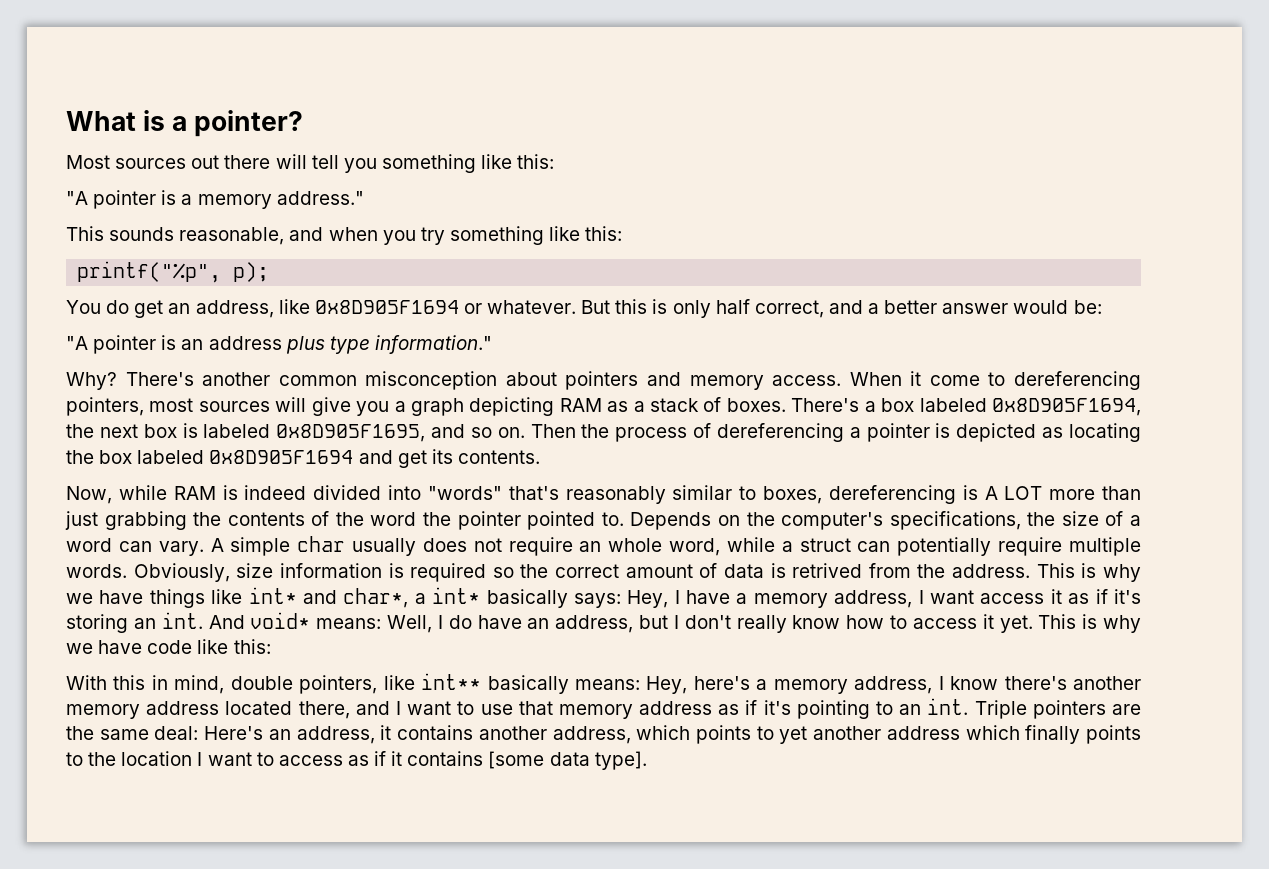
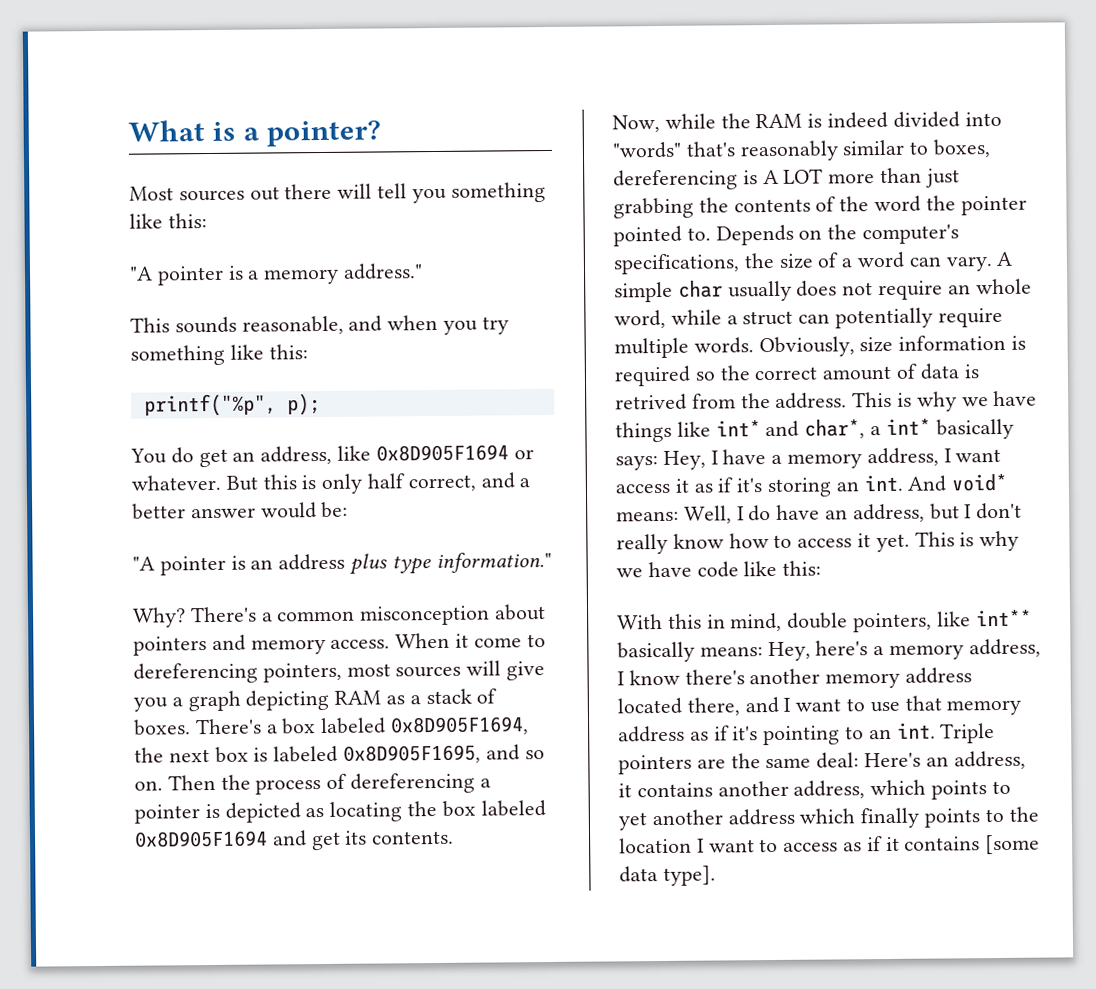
[202,372,271,386] another -> [261,612,273,622] a
(167, 492) none -> [720,113,751,129] the

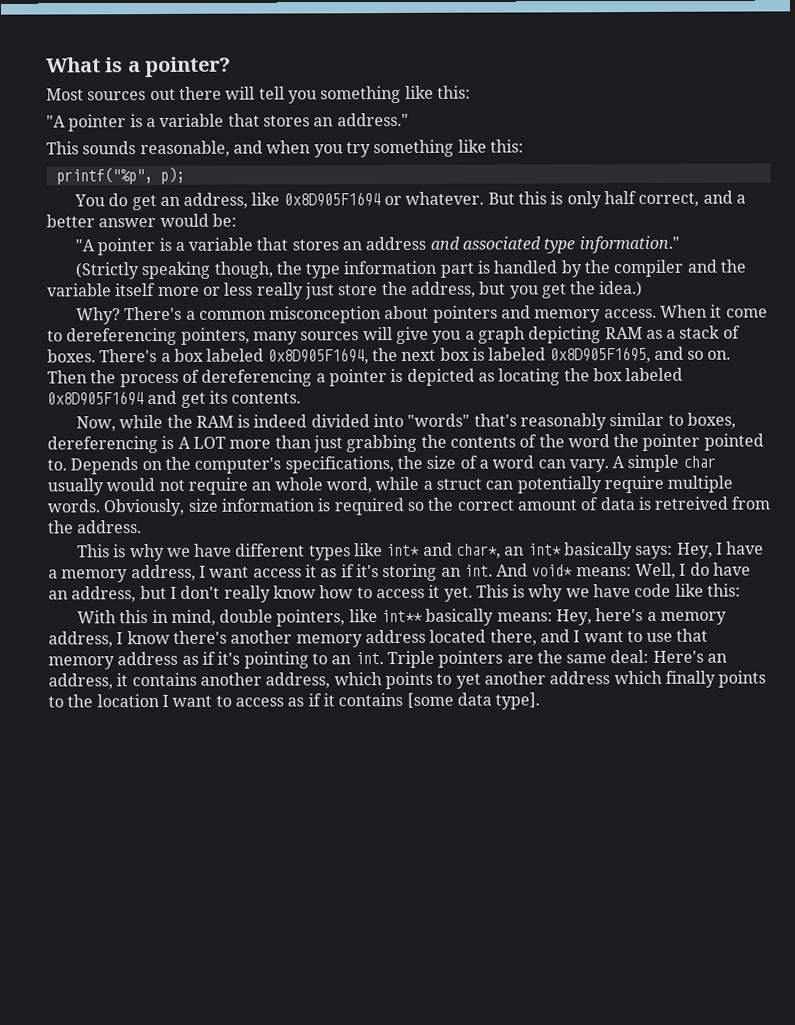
[263,268,340,285] memory -> [159,113,334,127] variable that stores an
[250,551,552,575] an address plus type information." -> [174,235,680,254] [74,259,747,280] [47,280,644,300] a variable that stores an address and associated type information." // (Strictly speaking though, the type information part is handled by the compiler and the variable itself more or less really just store the address, but you get the idea.)
[346,663,391,677] most -> [252,331,298,345] many
[796,280,838,297] does -> [106,478,156,492] would
[615,393,687,411] retrived -> [654,496,729,510] retreived
[852,390,1038,412] [615,421,672,443] This is why we have things -> [76,543,351,562] // This is why we have different types
[870,426,882,436] a -> [504,546,525,556] an

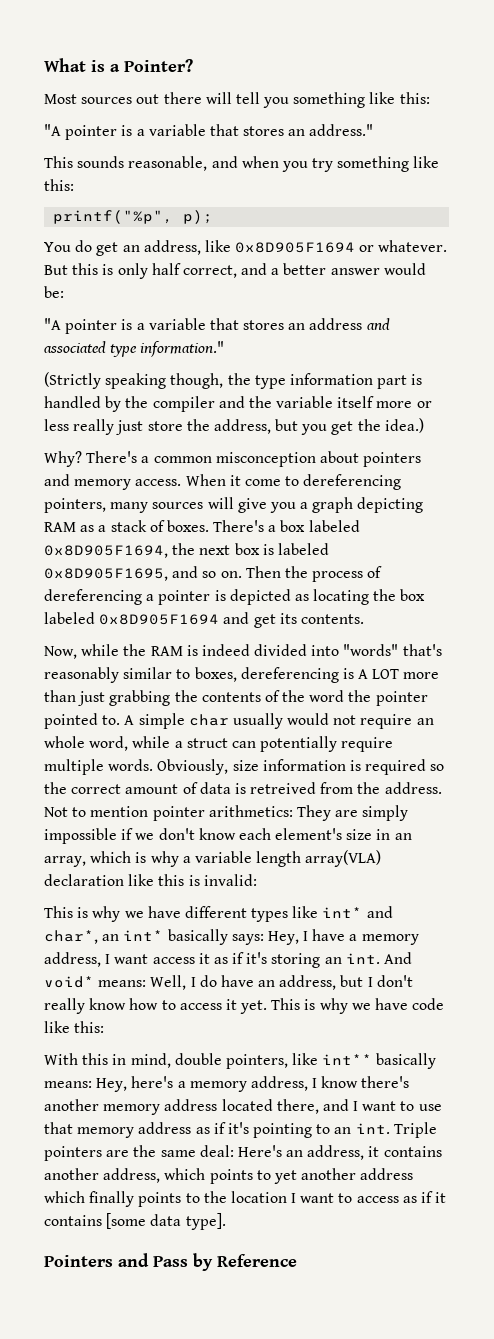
[145,56,232,78] pointer? -> [124,59,193,72] Pointer?
[70,455,609,475] Depends on the computer's specifications, the size of a word can vary. -> (121, 720) none
(143, 527) none -> [44,805,409,821] [44,828,412,844] [44,850,382,867] [44,874,257,886] Not to mention pointer arithmetics: They are simply impossible if we don't know each element's size in an array, which is why a variable length array(VLA) declaration like this is invalid:
(541, 701) none -> [44,1253,297,1271] // Pointers and Pass by Reference

